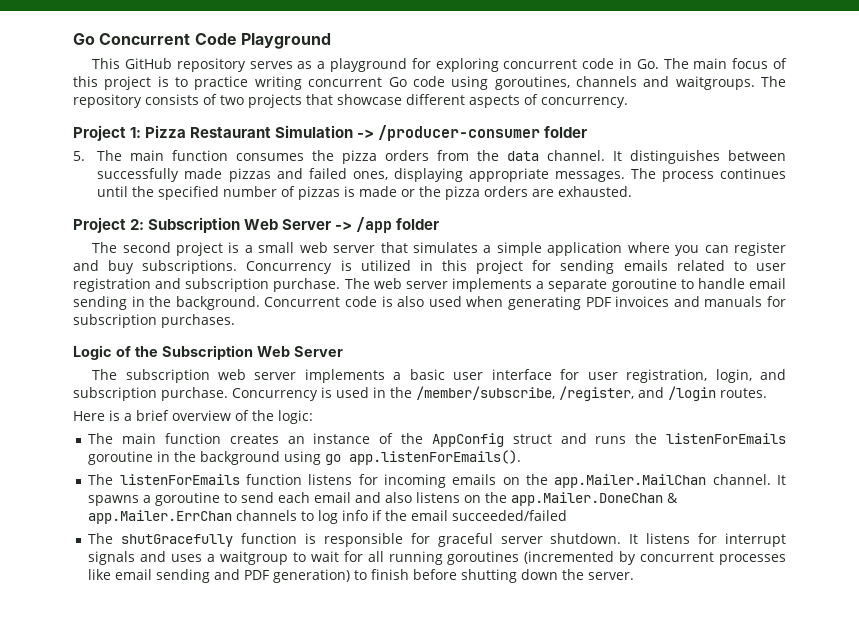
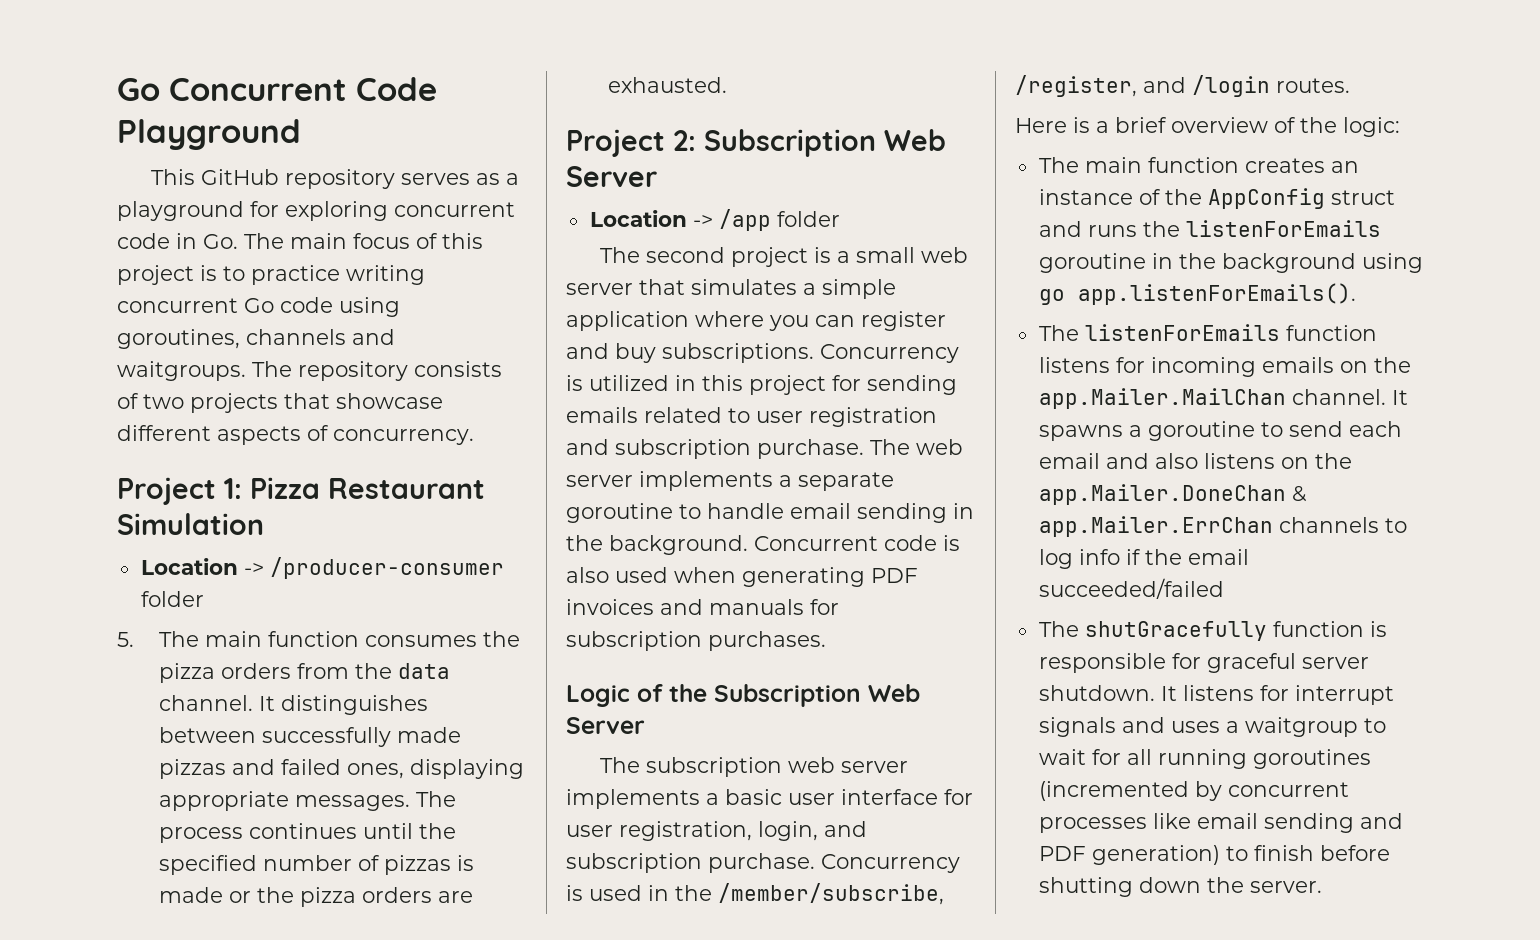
(354, 131) none -> [140,558,238,575] // Location
(332, 224) none -> [589,210,687,227] // Location

